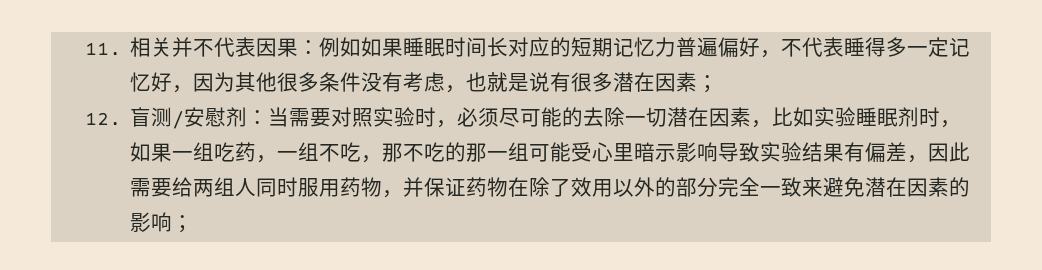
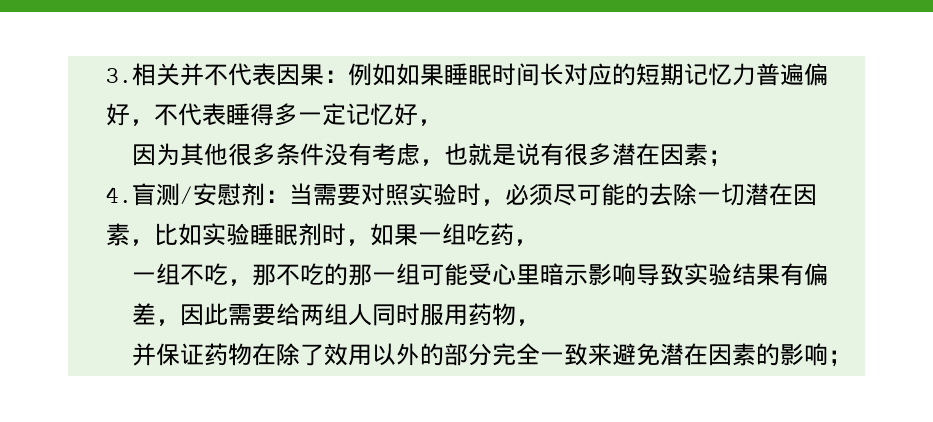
[85,42,122,56] 11. -> [106,68,132,83] 3.
(193, 89) none -> (442, 122) //
[85,112,122,126] 12. -> [106,187,132,203] 4.
(277, 159) none -> (538, 242) //
(403, 194) none -> (540, 322) //

